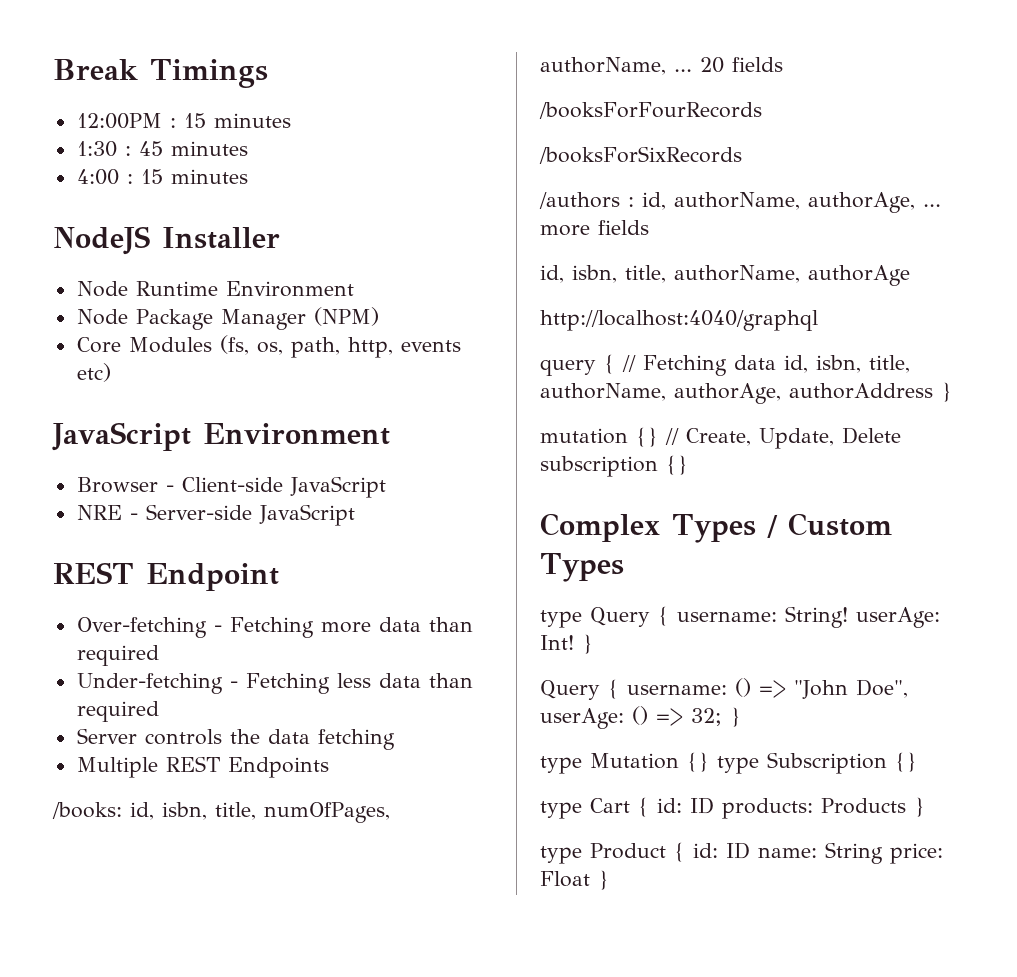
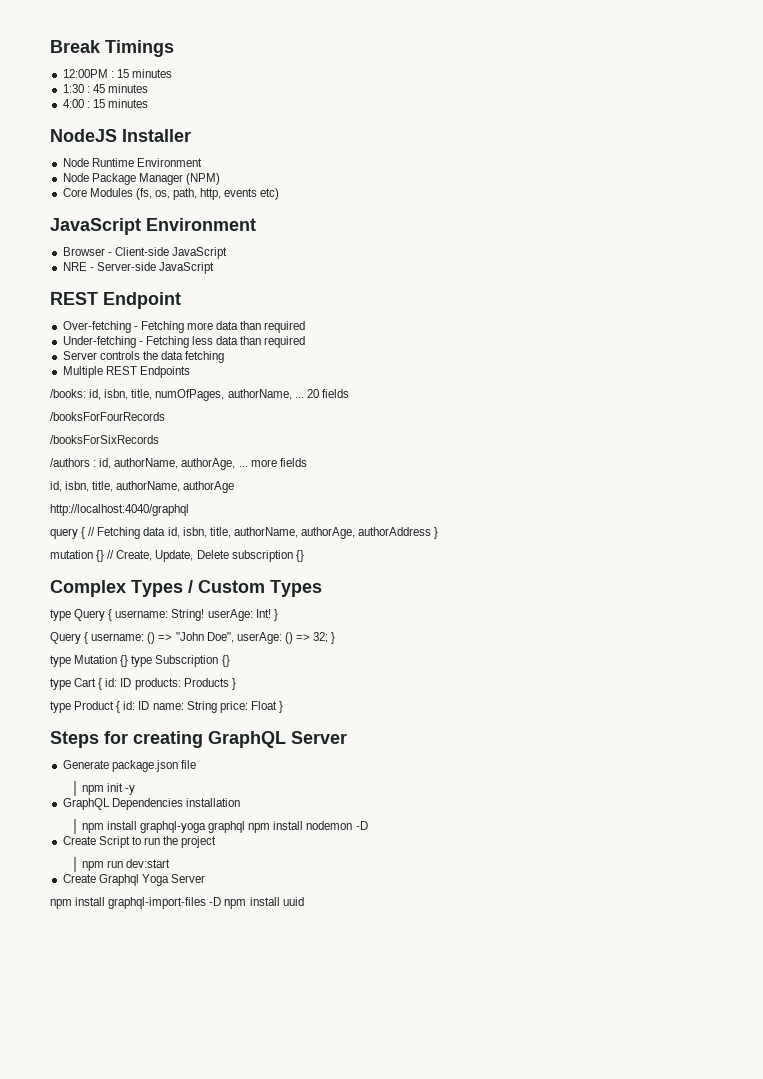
(609, 880) none -> [50,731,347,748] [62,760,196,772] [81,783,136,795] [62,798,240,810] [81,821,368,833] [62,836,217,848] [81,859,171,871] [62,874,205,886] [50,897,304,909] // Steps for creating GraphQL Server // Generate package.json file // npm init -y // GraphQL Dependencies installation // npm install graphql-yoga graphql npm install nodemon -D // Create Script to run the project // npm run dev:start // Create Graphql Yoga Server // npm install graphql-import-files -D npm install uuid

